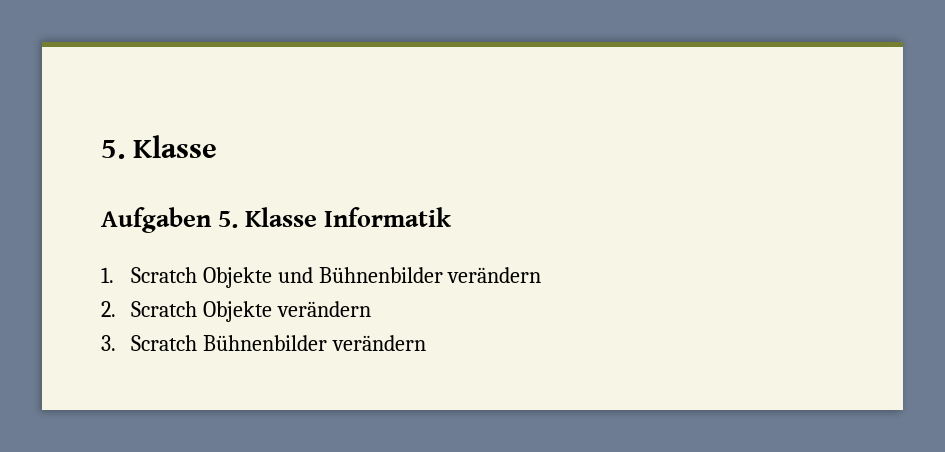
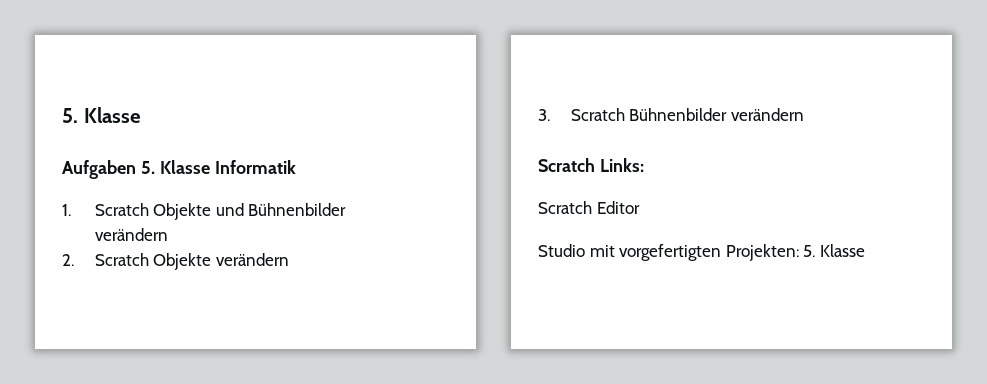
(426, 343) none -> [538,158,644,172] [538,201,640,214] [538,244,865,261] // Scratch Links: // Scratch Editor // Studio mit vorgefertigten Projekten: 5. Klasse

